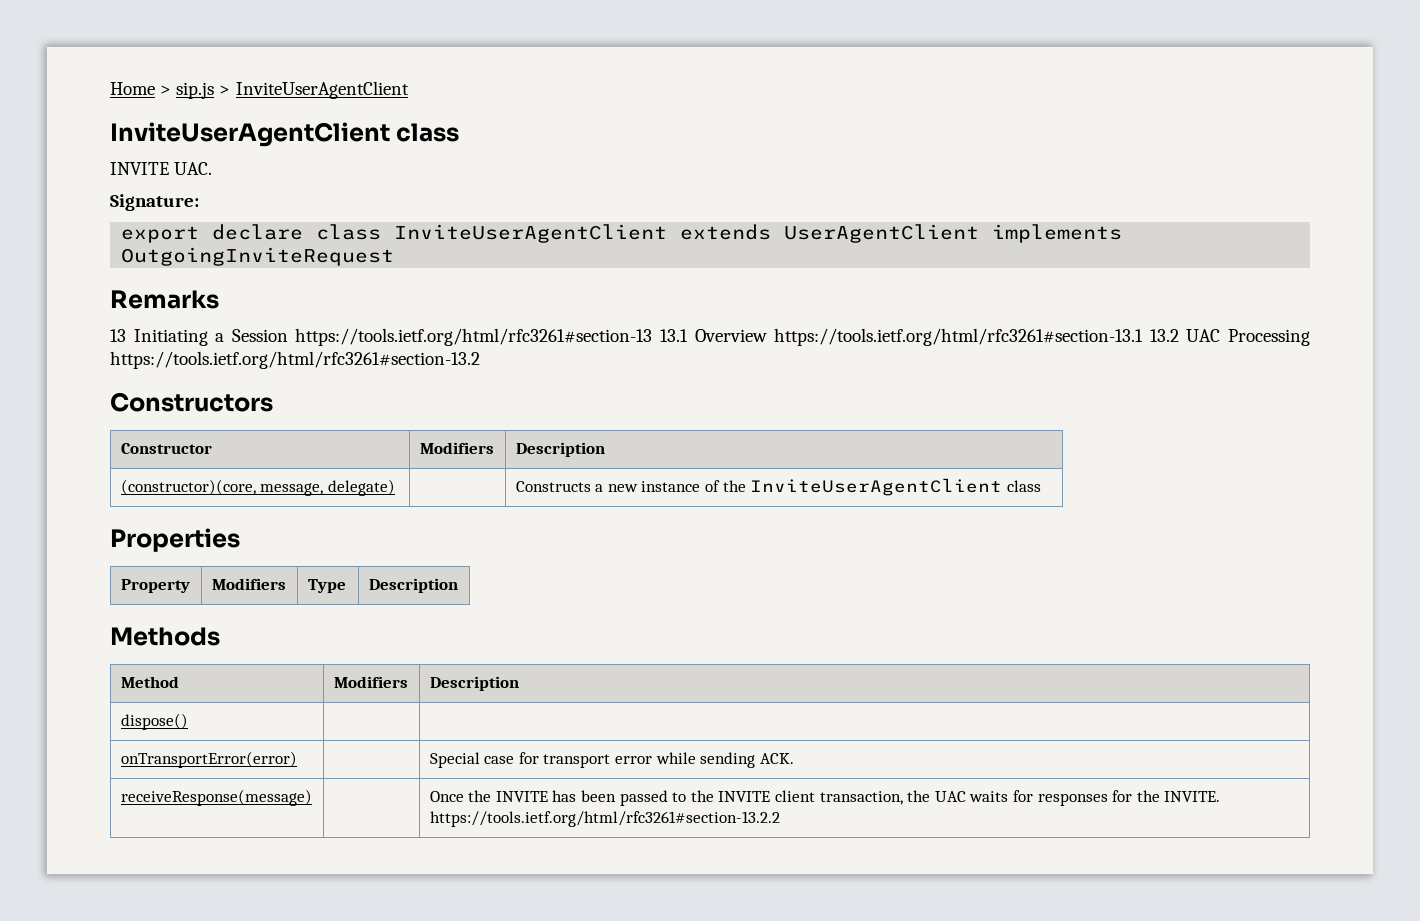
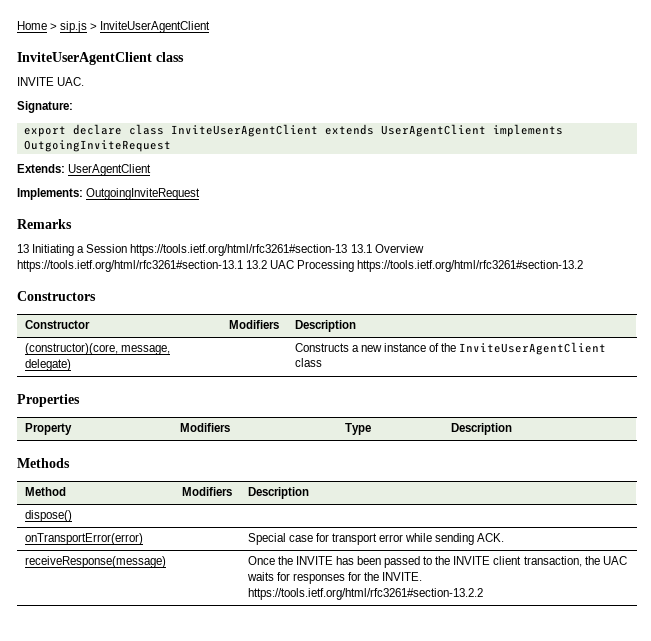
(395, 256) none -> [17,164,152,176] [17,188,201,200] // Extends: UserAgentClient // Implements: OutgoingInviteRequest

